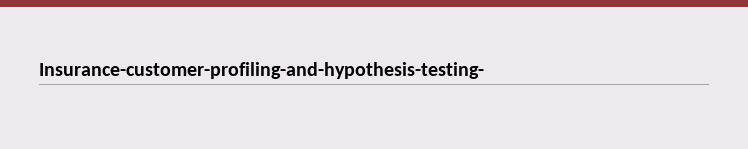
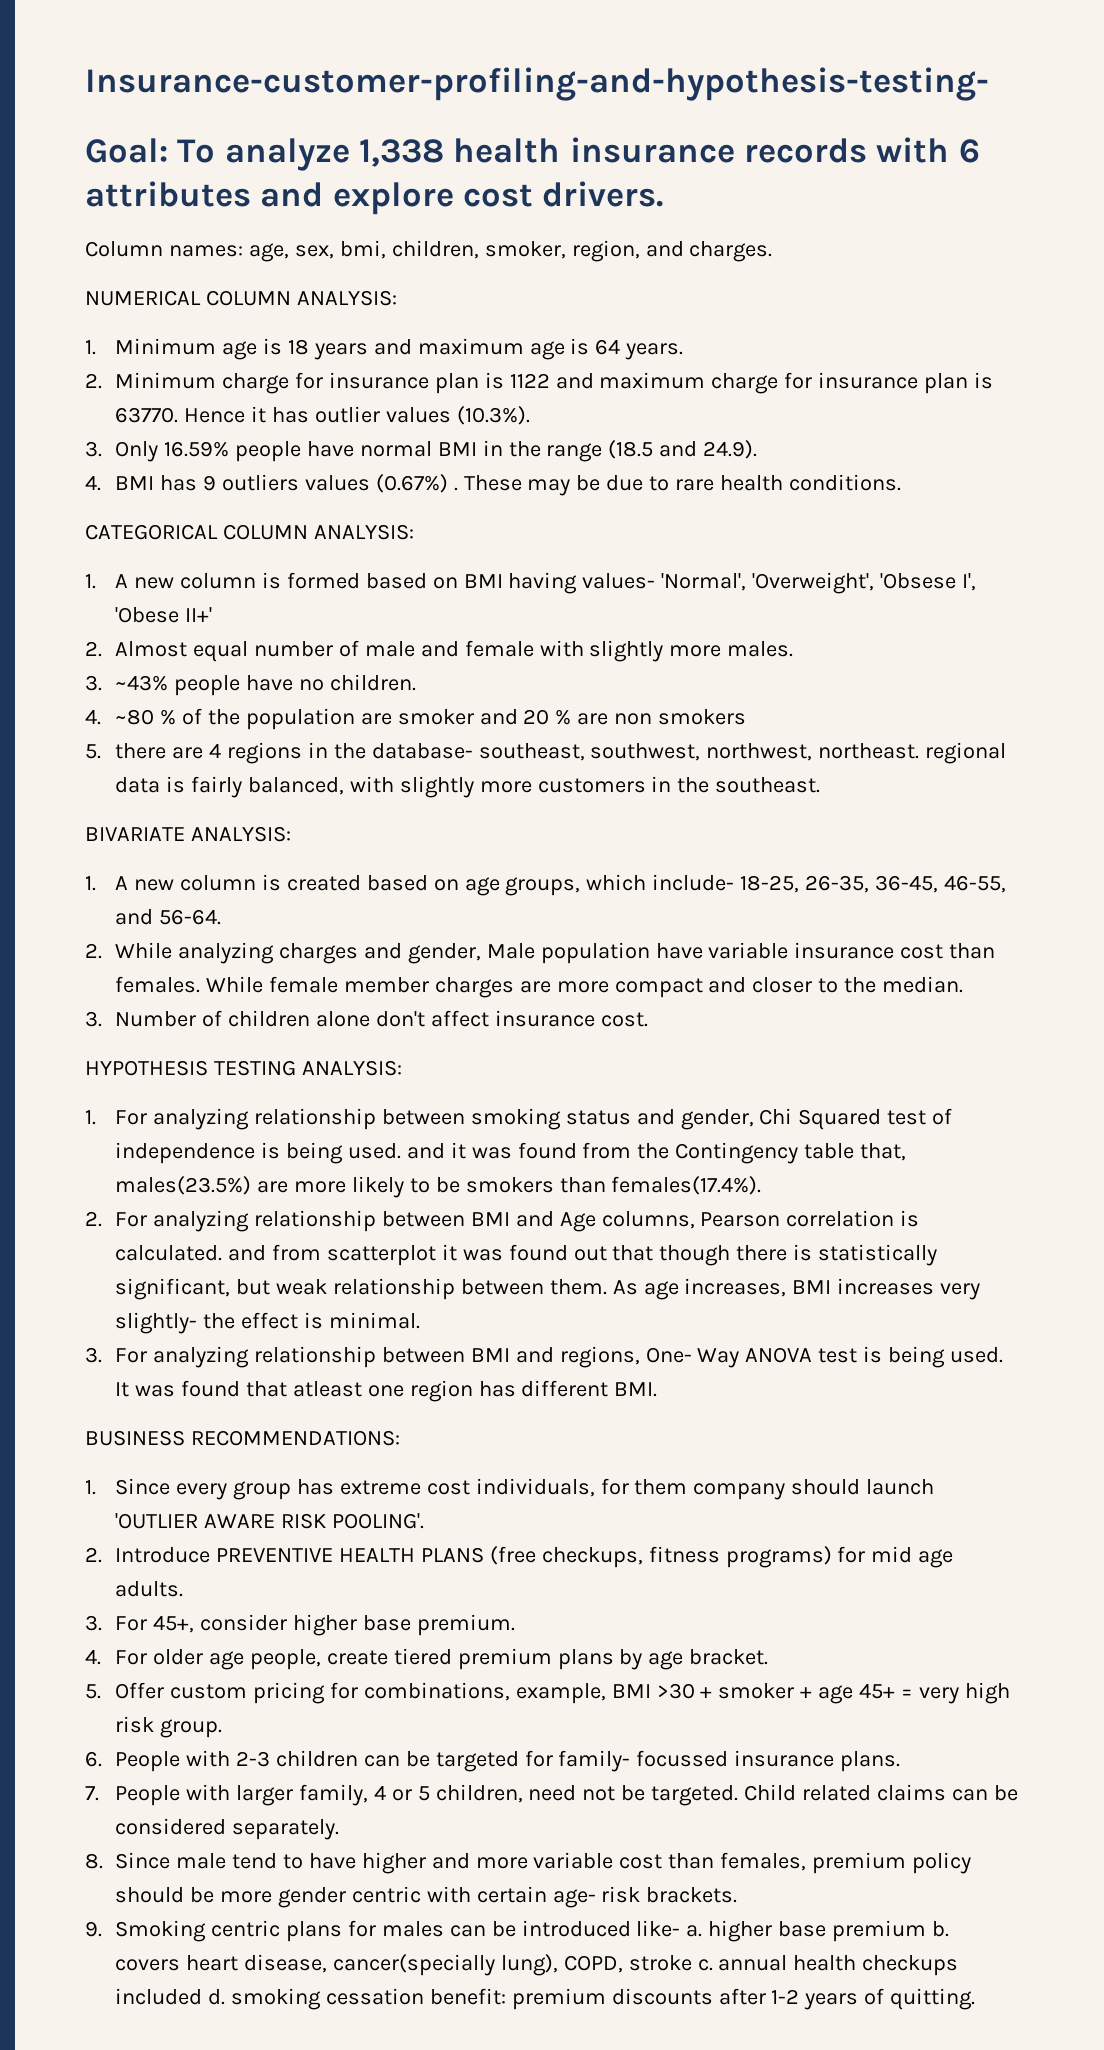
(484, 70) none -> [85,137,980,171] [85,181,664,215] [85,240,773,262] [85,290,397,306] [85,338,684,360] [85,372,994,394] [114,406,530,425] [85,440,758,462] [85,474,902,496] [85,524,414,540] [85,572,977,594] [114,607,212,623] [85,640,794,662] [85,674,416,696] [85,708,747,730] [85,742,1007,764] [114,776,821,798] [85,826,291,842] [85,874,1007,896] [114,909,221,925] [85,942,996,964] [114,976,964,998] [85,1010,648,1027] [85,1060,402,1076] [85,1108,953,1130] [114,1142,907,1164] [114,1176,762,1198] [85,1210,920,1232] [114,1244,938,1266] [114,1278,981,1300] [114,1312,420,1334] [85,1346,1004,1368] [114,1380,658,1402] [85,1430,400,1446] [85,1478,935,1500] [114,1513,424,1529] [85,1546,954,1568] [114,1581,183,1597] [85,1614,515,1636] [85,1648,769,1670] [85,1682,1011,1704] [114,1716,222,1738] [85,1750,901,1772] [85,1784,1018,1806] [114,1818,339,1840] [85,1852,972,1874] [114,1886,738,1908] [85,1920,950,1942] [114,1954,959,1976] [114,1988,976,2010] // Goal: To analyze 1,338 health insurance records with 6 attributes and explore cost drivers. // Column names: age, sex, bmi, children, smoker, region, and charges. // NUMERICAL COLUMN ANALYSIS: // 1. Minimum age is 18 years and maximum age is 64 years. // 2. Minimum charge for insurance plan is 1122 and maximum charge for insurance plan is 63770. Hence it has outlier values (10.3%). // 3. Only 16.59% people have normal BMI in the range (18.5 and 24.9). // 4. BMI has 9 outliers values (0.67%) . These may be due to rare health conditions. // CATEGORICAL COLUMN ANALYSIS: // 1. A new column is formed based on BMI having values- 'Normal', 'Overweight', 'Obsese I', 'Obese II+' // 2. Almost equal number of male and female with slightly more males. // 3. ~43% people have no children. // 4. ~80 % of the population are smoker and 20 % are non smokers // 5. there are 4 regions in the database- southeast, southwest, northwest, northeast. regional data is fairly balanced, with slightly more customers in the southeast. // BIVARIATE ANALYSIS: // 1. A new column is created based on age groups, which include- 18-25, 26-35, 36-45, 46-55, and 56-64. // 2. While analyzing charges and gender, Male population have variable insurance cost than females. While female member charges are more compact and closer to the median. // 3. Number of children alone don't affect insurance cost. // HYPOTHESIS TESTING ANALYSIS: // 1. For analyzing relationship between smoking status and gender, Chi Squared test of independence is being used. and it was found from the Contingency table that, males(23.5%) are more likely to be smokers than females(17.4%). // 2. For analyzing relationship between BMI and Age columns, Pearson correlation is calculated. and from scatterplot it was found out that though there is statistically significant, but weak relationship between them. As age increases, BMI increases very slightly- the effect is minimal. // 3. For analyzing relationship between BMI and regions, One- Way ANOVA test is being used. It was found that atleast one region has different BMI. // BUSINESS RECOMMENDATIONS: // 1. Since every group has extreme cost individuals, for them company should launch 'OUTLIER AWARE RISK POOLING'. // 2. Introduce PREVENTIVE HEALTH PLANS (free checkups, fitness programs) for mid age adults. // 3. For 45+, consider higher base premium. // 4. For older age people, create tiered premium plans by age bracket. // 5. Offer custom pricing for combinations, example, BMI >30 + smoker + age 45+ = very high risk group. // 6. People with 2-3 children can be targeted for family- focussed insurance plans. // 7. People with larger family, 4 or 5 children, need not be targeted. Child related claims can be considered separately. // 8. Since male tend to have higher and more variable cost than females, premium policy should be more gender centric with certain age- risk brackets. // 9. Smoking centric plans for males can be introduced like- a. higher base premium b. covers heart disease, cancer(specially lung), COPD, stroke c. annual health checkups included d. smoking cessation benefit: premium discounts after 1-2 years of quitting.

